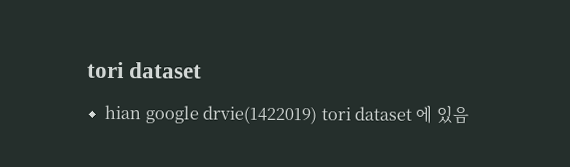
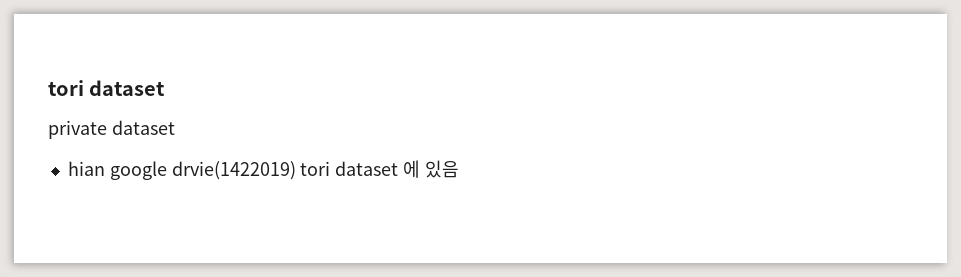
[87,61,203,79] tori dataset -> [48,80,166,96] [48,120,175,139] tori dataset // private dataset

